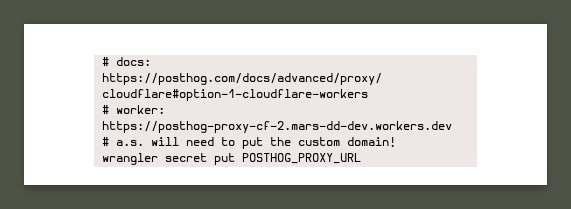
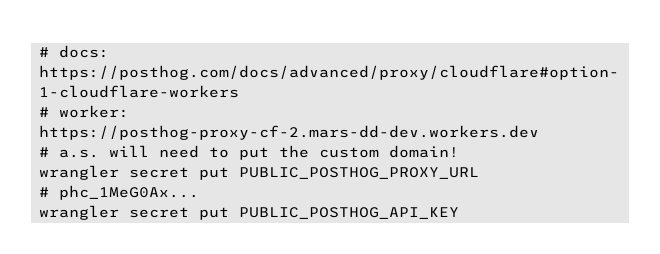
[242,153,362,164] POSTHOG_PROXY_URL -> [239,167,480,179] [39,185,200,200] [39,205,460,220] PUBLIC_POSTHOG_PROXY_URL // # phc_1MeG0Ax... // wrangler secret put PUBLIC_POSTHOG_API_KEY

